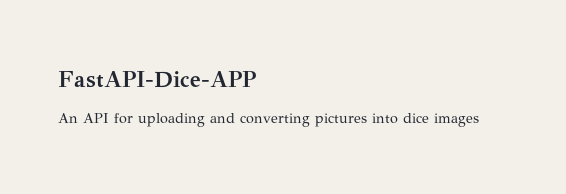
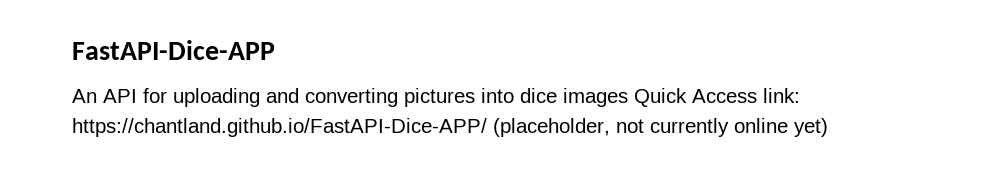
(479, 120) none -> [634,88,800,107] [72,118,828,137] Quick Access link: https://chantland.github.io/FastAPI-Dice-APP/ (placeholder, not currently online yet)

